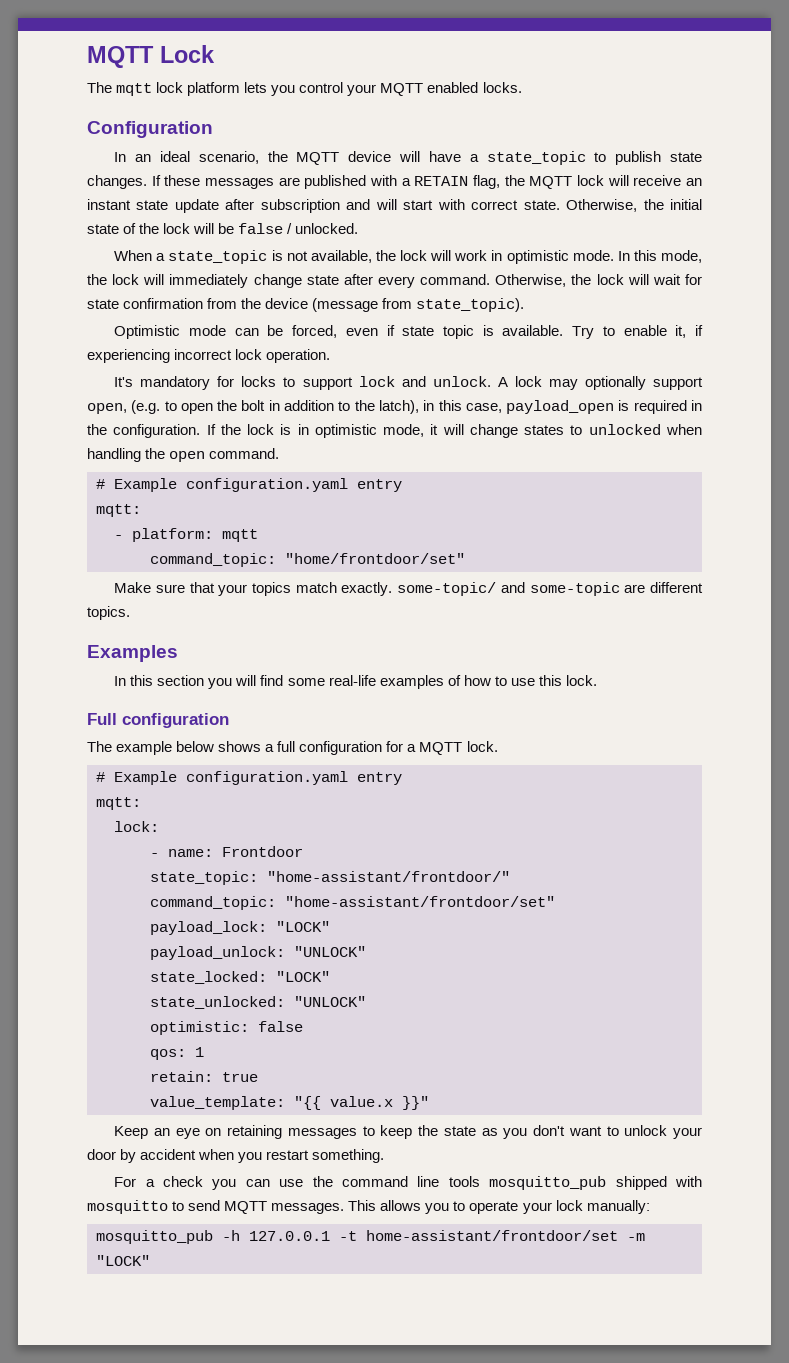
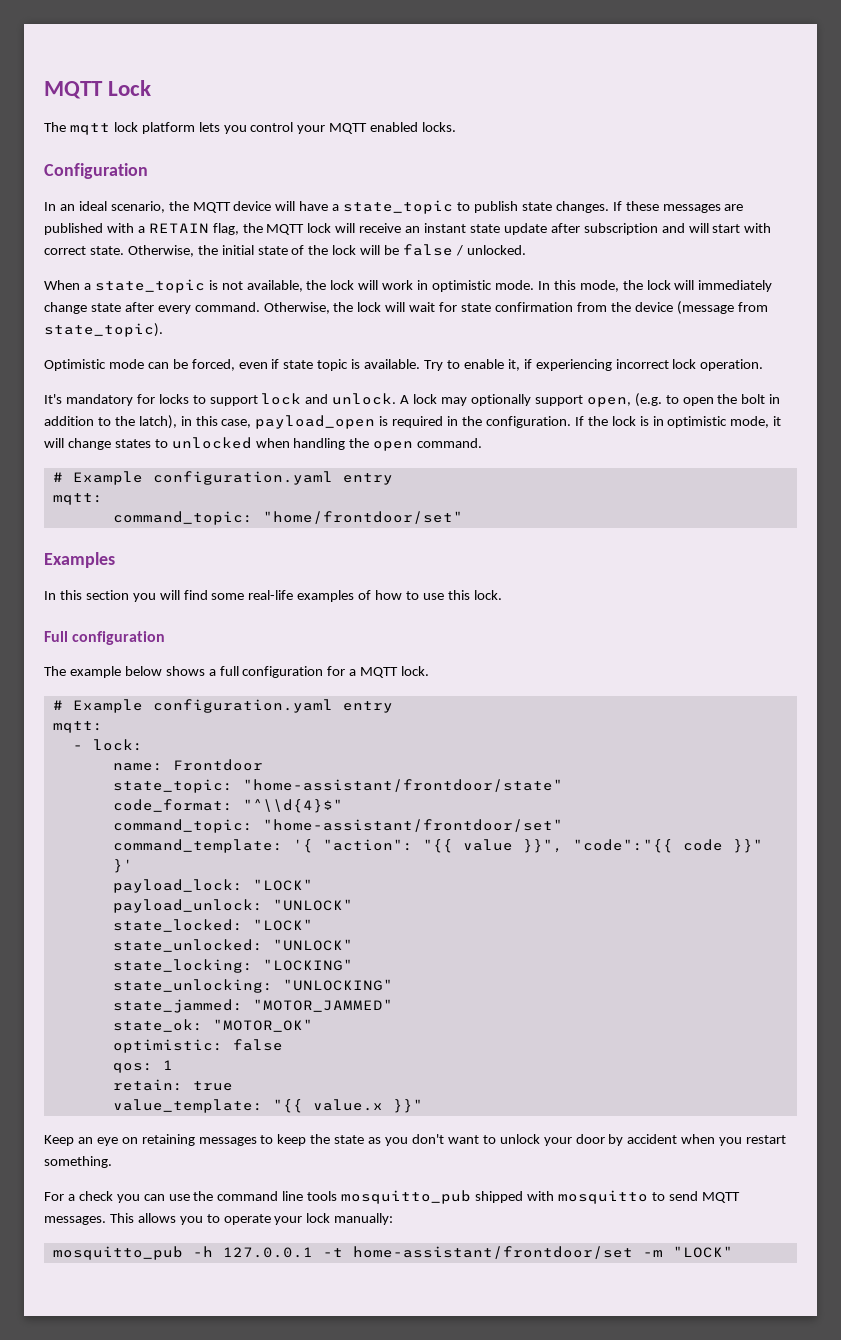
[114,528,258,542] // - platform: mqtt -> (103, 499) none
[114,582,704,596] [87,606,130,620] // Make sure that your topics match exactly. some-topic/ and some-topic are different topics. -> (463, 517) none
(141, 803) none -> [72,745,83,750] -
[150,853,159,857] - -> (143, 745) none
[267,871,510,882] "home-assistant/frontdoor/" -> [242,779,563,792] [112,799,343,813] "home-assistant/frontdoor/state" // code_format: "^\\d{4}$"
(555, 901) none -> [112,839,763,853] [112,859,133,873] // command_template: '{ "action": "{{ value }}", "code":"{{ code }}" }'
(366, 1001) none -> [112,959,353,973] [112,979,393,993] [112,999,393,1013] [112,1019,313,1032] // state_locking: "LOCKING" // state_unlocking: "UNLOCKING" // state_jammed: "MOTOR_JAMMED" // state_ok: "MOTOR_OK"

